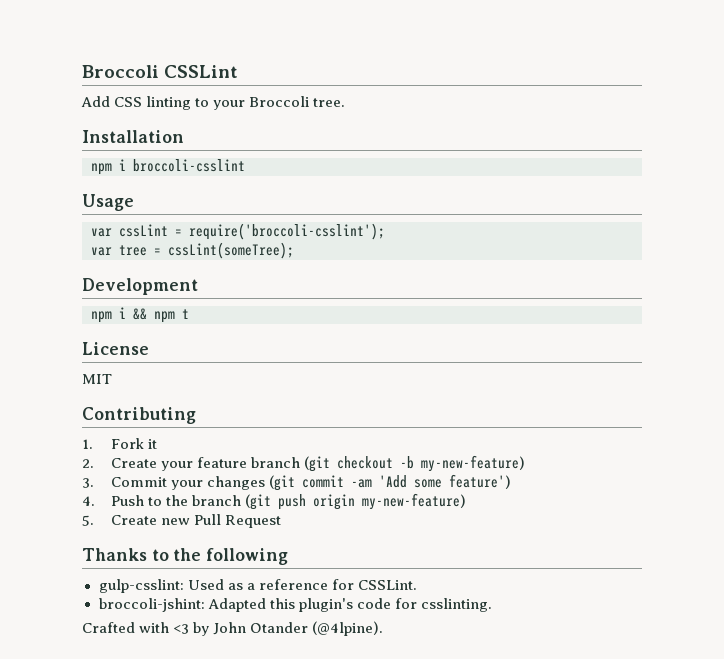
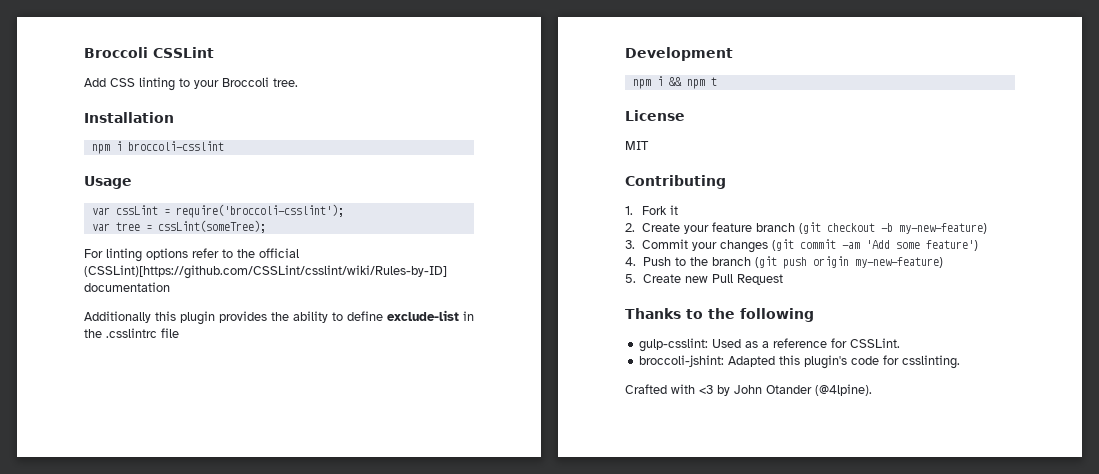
(294, 250) none -> [84,248,299,262] [84,265,447,279] [84,282,170,292] [84,310,474,325] [84,328,179,338] // For linting options refer to the official (CSSLint)[https://github.com/CSSLint/csslint/wiki/Rules-by-ID] documentation // Additionally this plugin provides the ability to define exclude-list in the .csslintrc file

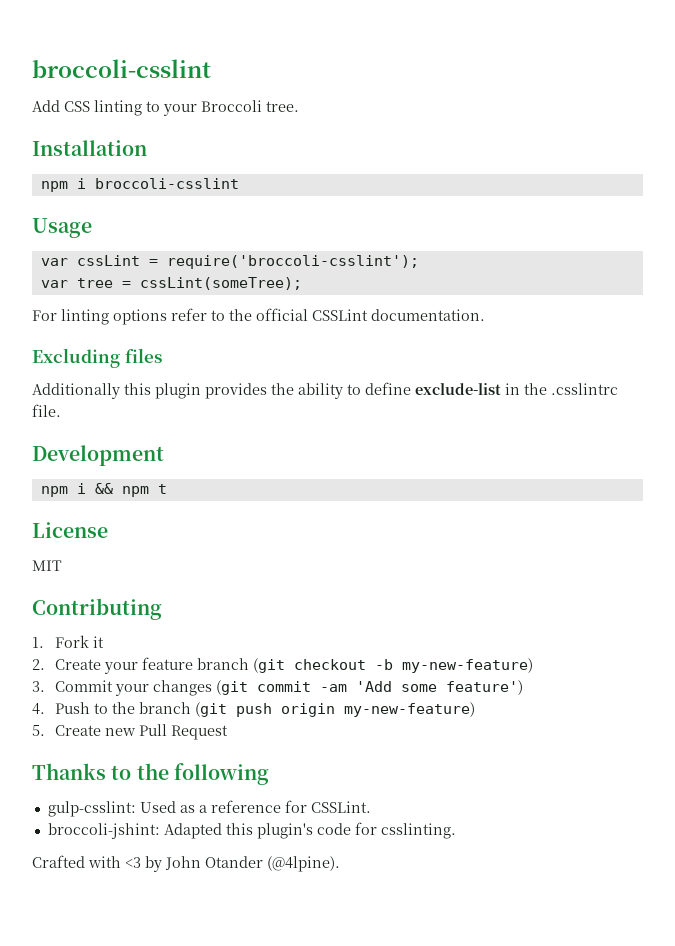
[84,47,214,58] Broccoli CSSLint -> [32,59,211,78] broccoli-csslint
[84,265,447,279] [84,282,170,292] (CSSLint)[https://github.com/CSSLint/csslint/wiki/Rules-by-ID] documentation -> [312,309,485,321] [32,348,162,368] CSSLint documentation. // Excluding files
[161,328,179,338] file -> [32,404,61,417] file.

